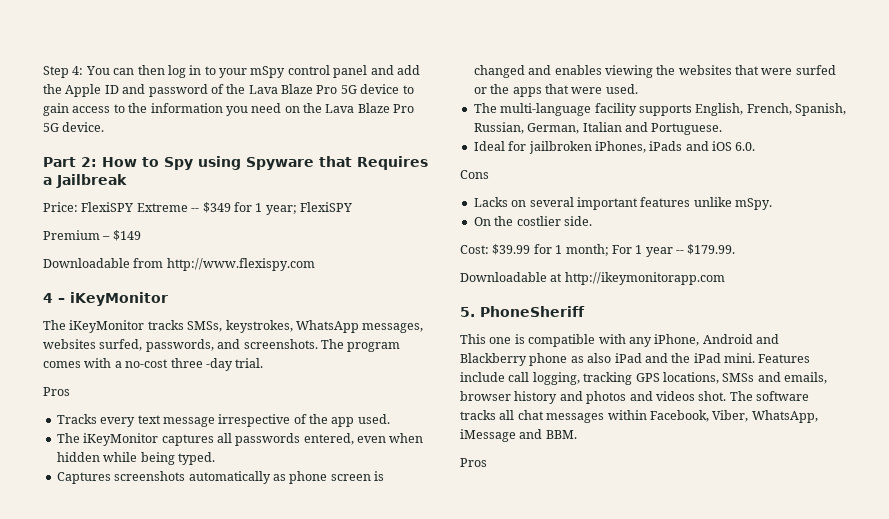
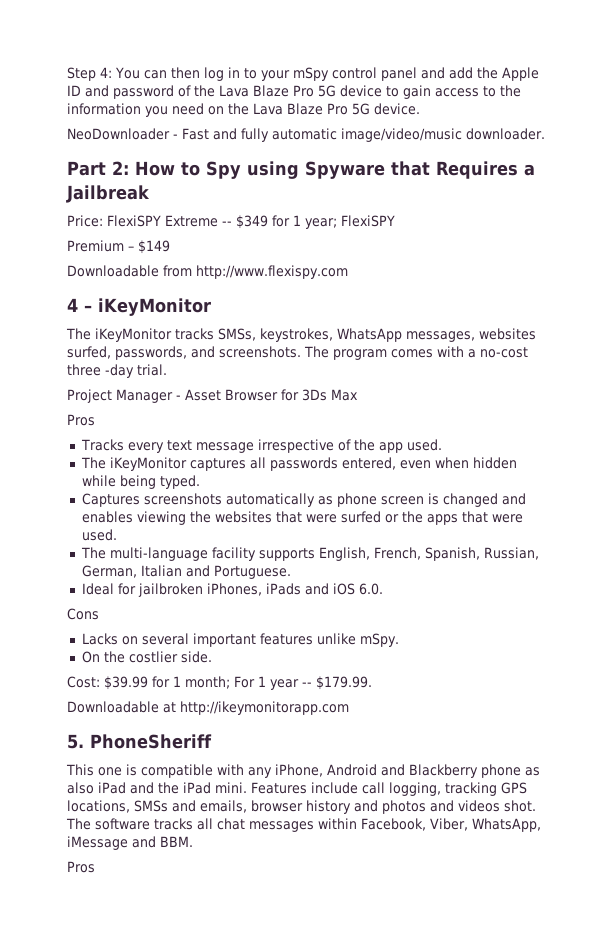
(105, 127) none -> [67,128,545,142] // NeoDownloader - Fast and fully automatic image/video/music downloader.
(264, 363) none -> [67,389,358,403] // Project Manager - Asset Browser for 3Ds Max

